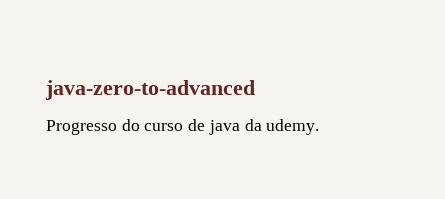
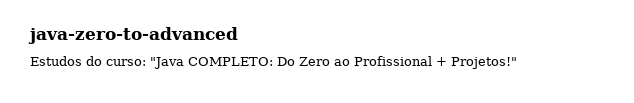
[46,119,320,135] Progresso do curso de java da udemy. -> [30,56,517,69] Estudos do curso: "Java COMPLETO: Do Zero ao Profissional + Projetos!"

